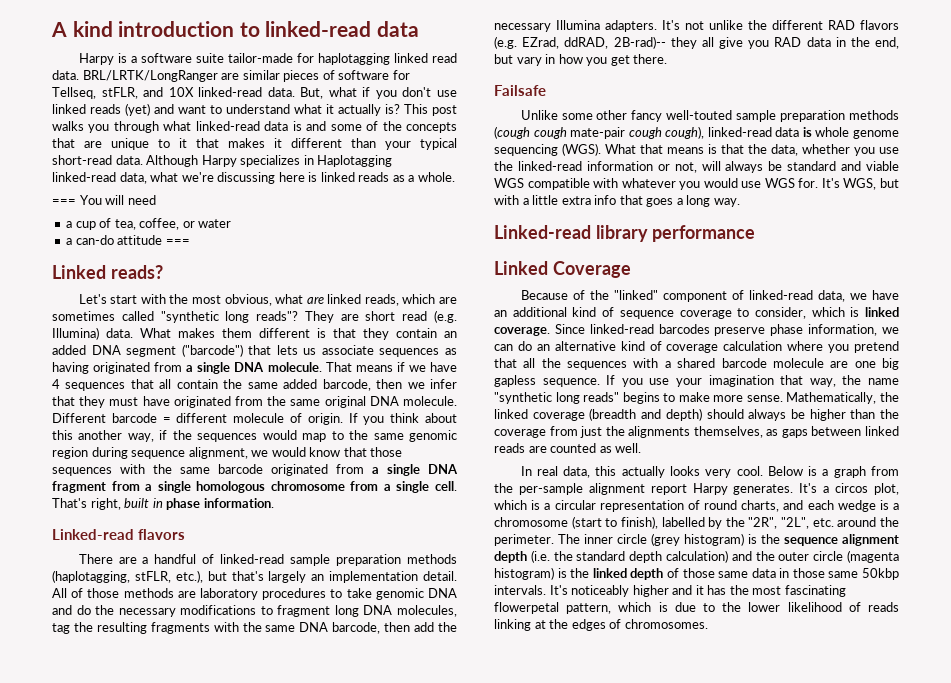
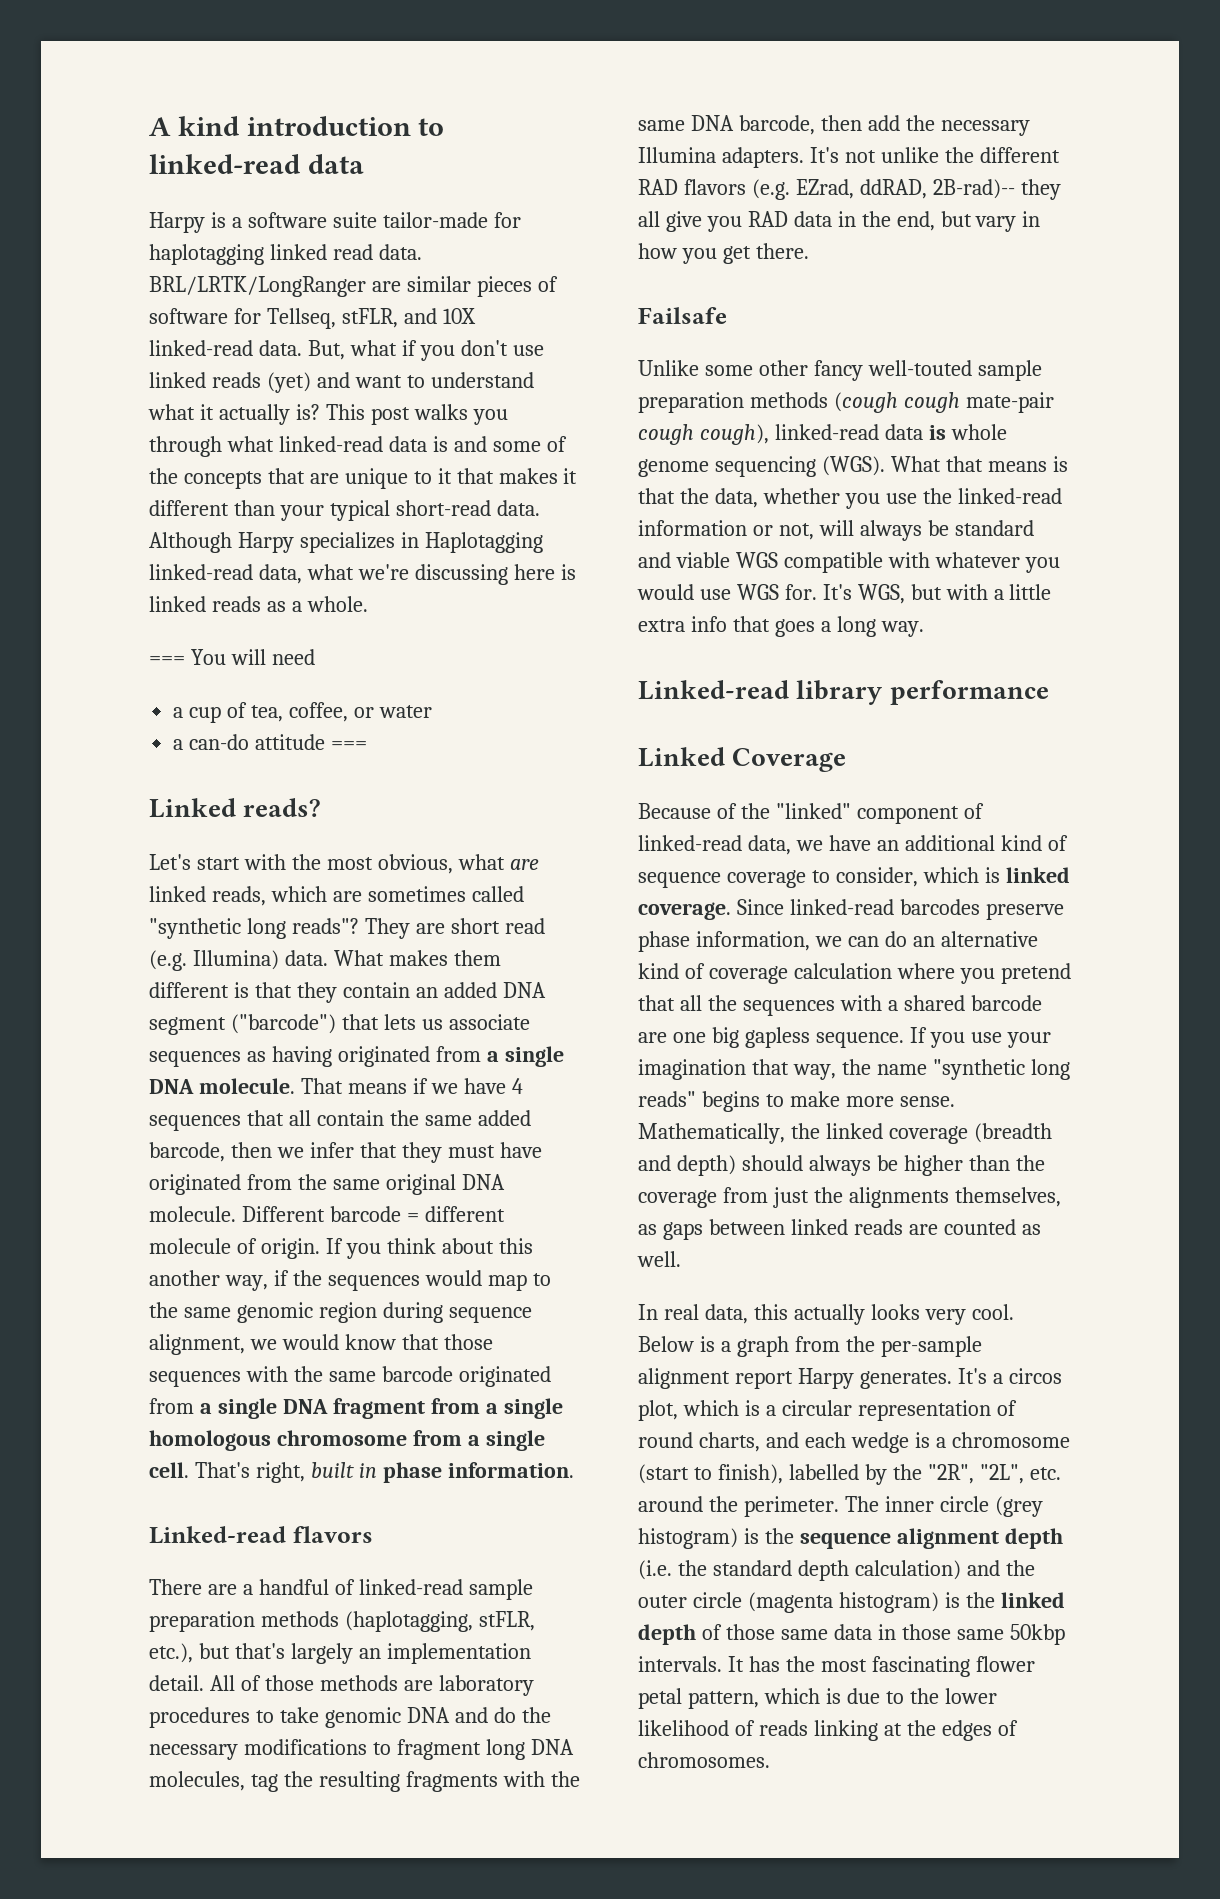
[772,358,824,368] molecule -> (1042, 1003) none
[549,585,704,597] It's noticeably higher and it -> [727,1656,744,1672] It
[494,602,559,614] flowerpetal -> [975,1656,1035,1672] [638,1688,682,1709] flower petal

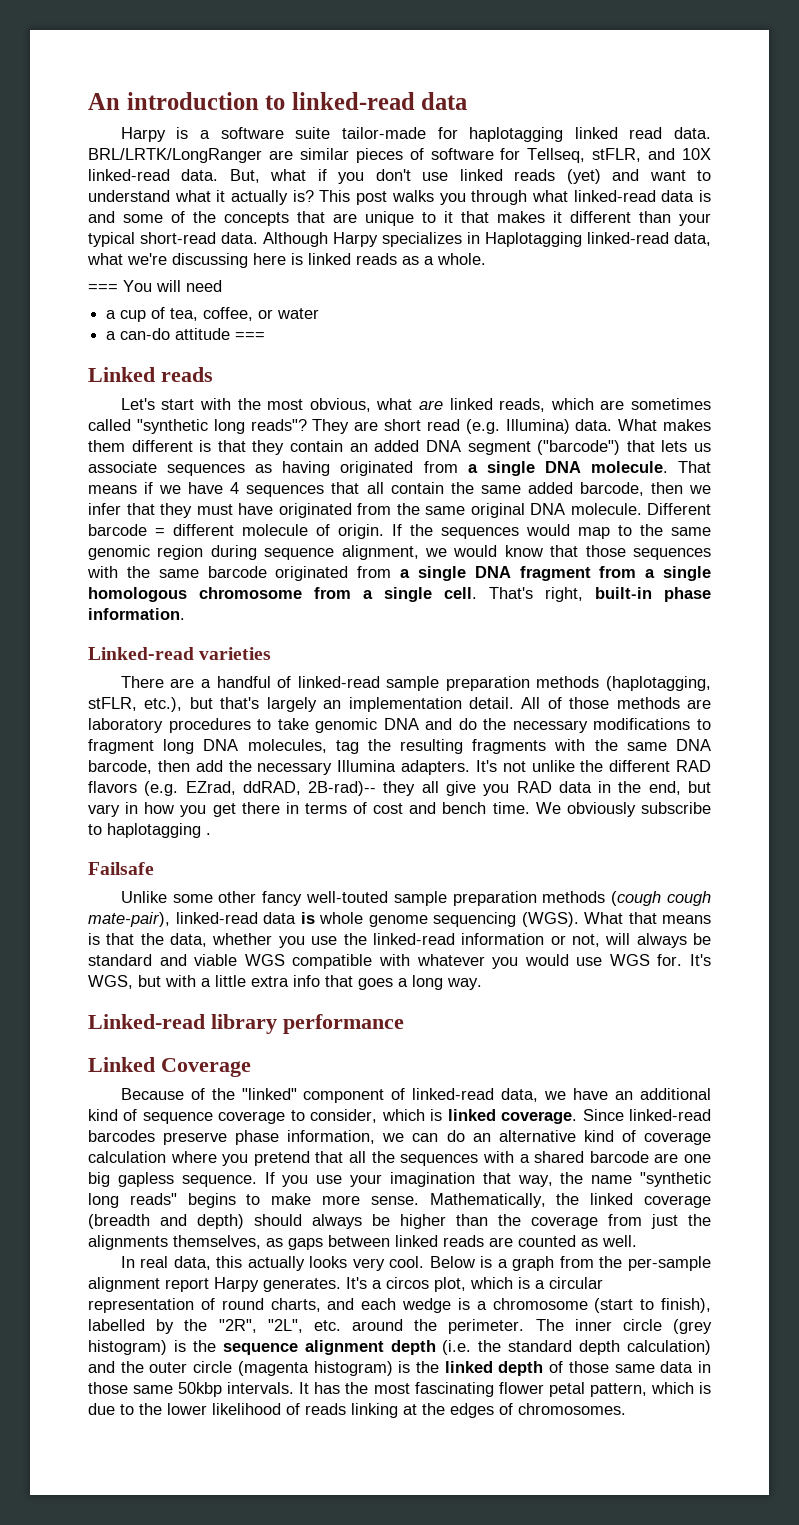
[149,116,239,136] A kind -> [88,93,120,110] An
[243,798,322,817] reads? -> [161,367,213,382] reads
[345,1238,533,1259] [149,1270,289,1291] you think about this another way, if -> (402, 530) none
[310,1462,377,1478] built in -> [595,587,652,599] built-in
[292,1526,373,1543] flavors -> [199,647,272,660] varieties
[755,243,809,259] there. -> [241,802,711,817] [88,823,211,838] there in terms of cost and bench time. We obviously subscribe to haplotagging .
[965,392,1054,413] [638,424,769,445] mate-pair cough cough), -> [88,912,170,927] mate-pair),

